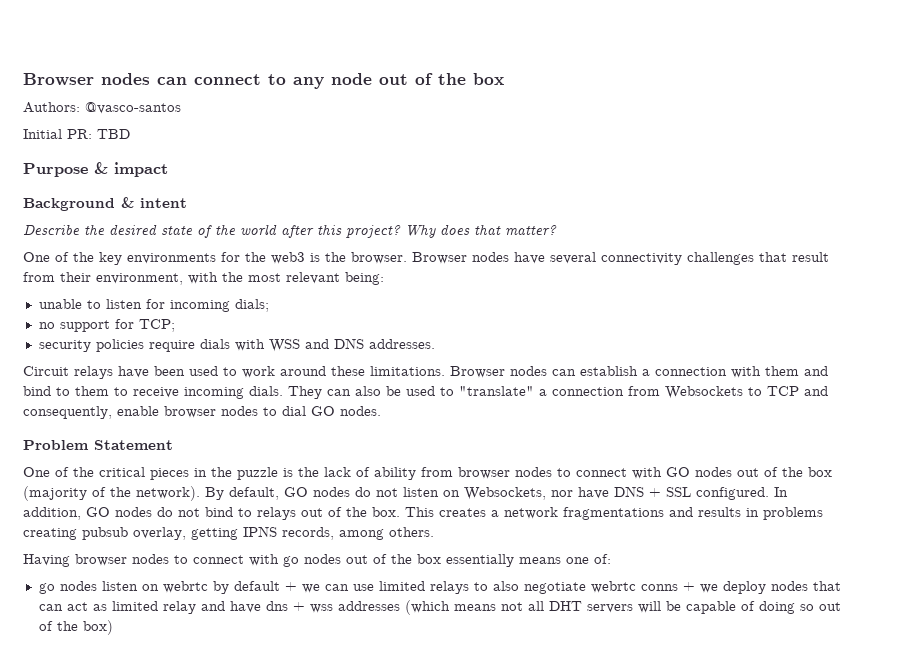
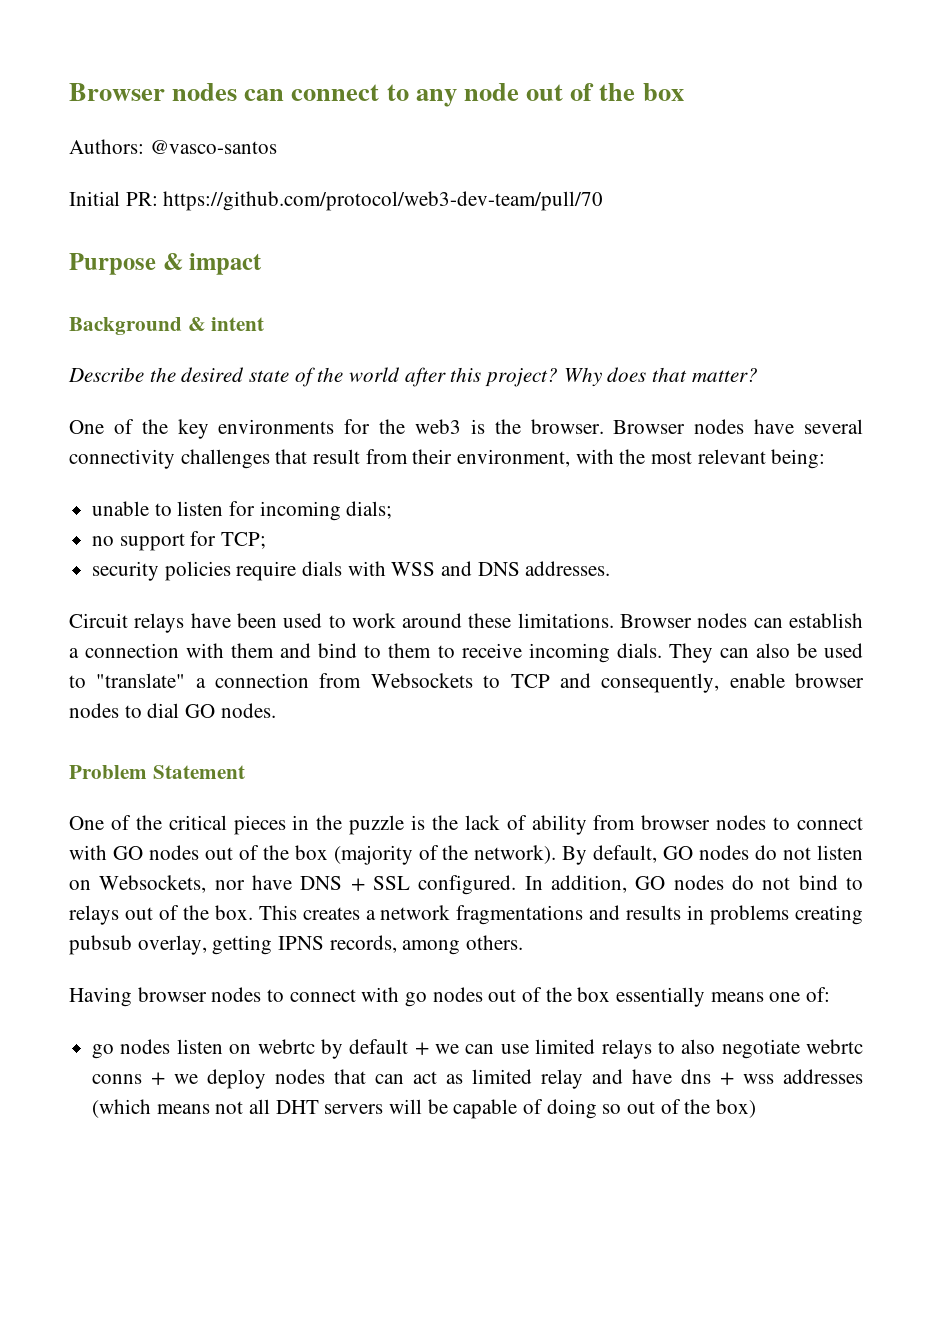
[97,129,130,139] TBD -> [163,191,604,211] https://github.com/protocol/web3-dev-team/pull/70

